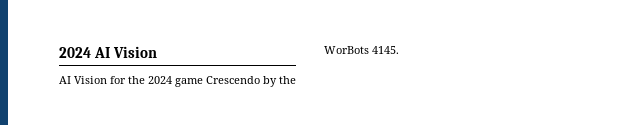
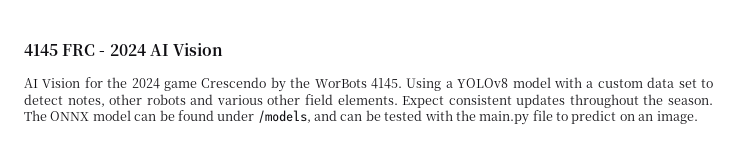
(59, 52) none -> [24,44,106,56] 4145 FRC -
(399, 50) none -> [406,77,713,91] [24,94,713,108] [24,110,698,125] Using a YOLOv8 model with a custom data set to detect notes, other robots and various other field elements. Expect consistent updates throughout the season. The ONNX model can be found under /models, and can be tested with the main.py file to predict on an image.

